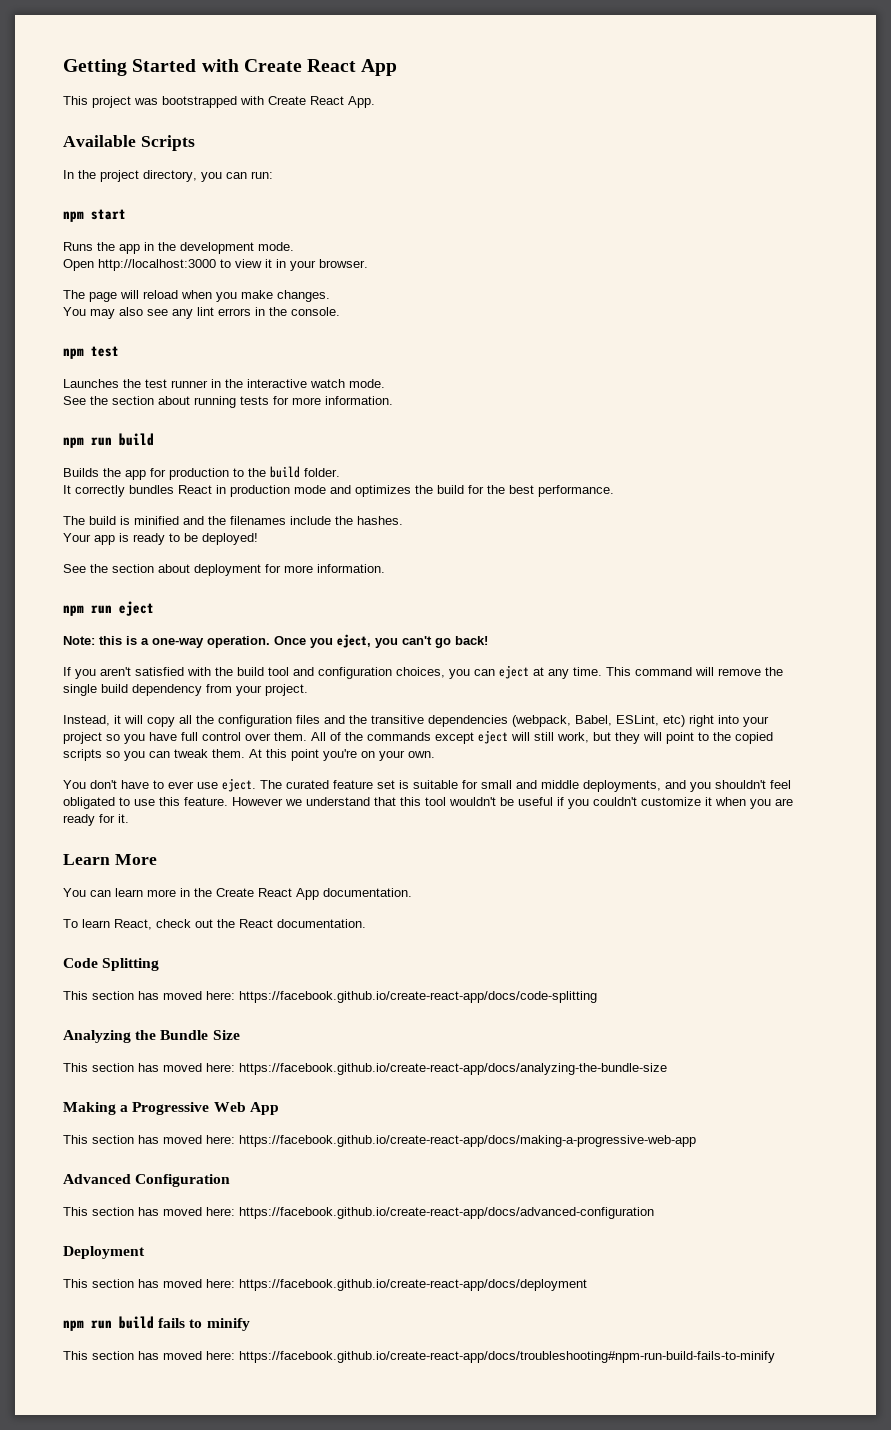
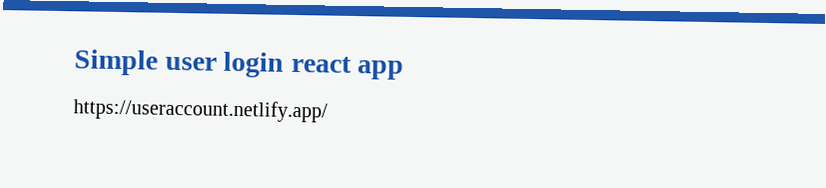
[63,59,398,76] [63,96,375,108] [63,135,195,151] [63,170,273,182] [63,209,126,222] [63,242,294,254] [63,259,368,271] [63,290,330,302] [63,307,340,319] [63,346,119,359] [63,379,385,388] [63,396,393,408] [63,433,154,448] [63,466,340,480] [63,485,614,497] [63,516,403,525] [63,533,258,545] [63,564,385,576] [63,601,154,616] [63,634,488,648] [63,665,783,679] [63,684,308,696] [63,715,769,727] [63,730,773,744] [63,749,435,761] [63,778,791,792] [63,797,793,809] [63,814,129,826] [63,854,157,865] [63,888,412,900] [63,919,366,930] [63,958,160,971] [63,991,597,1003] [63,1030,240,1043] [63,1063,667,1075] [63,1102,279,1115] [63,1135,696,1147] [63,1174,231,1187] [63,1207,654,1219] [63,1246,145,1259] [63,1279,587,1291] [63,1316,250,1331] [63,1351,775,1363] Getting Started with Create React App // This project was bootstrapped with Create React App. // Available Scripts // In the project directory, you can run: // npm start // Runs the app in the development mode. // Open http://localhost:3000 to view it in your browser. // The page will reload when you make changes. // You may also see any lint errors in the console. // npm test // Launches the test runner in the interactive watch mode. // See the section about running tests for more information. // npm run build // Builds the app for production to the build folder. // It correctly bundles React in production mode and optimizes the build for the best performance. // The build is minified and the filenames include the hashes. // Your app is ready to be deployed! // See the section about deployment for more information. // npm run eject // Note: this is a one-way operation. Once you eject, you can't go back! // If you aren't satisfied with the build tool and configuration choices, you can eject at any time. This command will remove the single build dependency from your project. // Instead, it will copy all the configuration files and the transitive dependencies (webpack, Babel, ESLint, etc) right into your project so you have full control over them. All of the commands except eject will still work, but they will point to the copied scripts so you can tweak them. At this point you're on your own. // You don't have to ever use eject. The curated feature set is suitable for small and middle deployments, and you shouldn't feel obligated to use this feature. However we understand that this tool wouldn't be useful if you couldn't customize it when you are ready for it. // Learn More // You can learn more in the Create React App documentation. // To learn React, check out the React documentation. // Code Splitting // This section has moved here: https://facebook.github.io/create-react-app/docs/code-splitting // Analyzing the Bundle Size // This section has moved here: https://facebook.github.io/create-react-app/docs/analyzing-the-bundle-size // Making a Progressive Web App // This section has moved here: https://facebook.github.io/create-react-app/docs/making-a-progressive-web-app // Advanced Configuration // This section has moved here: https://facebook.github.io/create-react-app/docs/advanced-configuration // Deployment // This section has moved here: https://facebook.github.io/create-react-app/docs/deployment // npm run build fails to minify // This section has moved here: https://facebook.github.io/create-react-app/docs/troubleshooting#npm-run-build-fails-to-minify -> [74,49,405,80] [73,98,328,123] Simple user login react app // https://useraccount.netlify.app/

